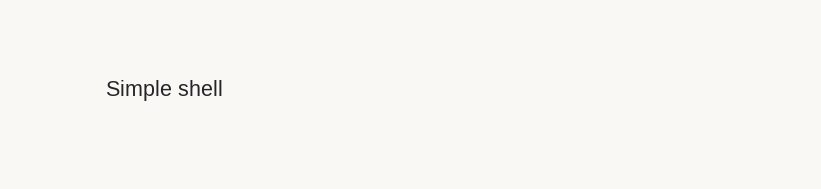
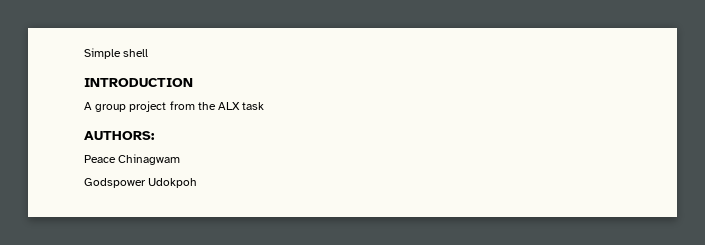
(223, 88) none -> [84,78,193,87] [84,101,265,112] [84,131,155,140] [84,154,181,165] [84,178,198,188] // INTRODUCTION // A group project from the ALX task // AUTHORS: // Peace Chinagwam // Godspower Udokpoh

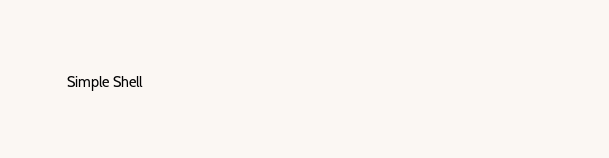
[123,49,149,57] [84,78,193,87] [84,101,265,112] [84,131,155,140] [84,154,181,165] [84,178,198,188] shell // INTRODUCTION // A group project from the ALX task // AUTHORS: // Peace Chinagwam // Godspower Udokpoh -> [112,76,143,87] Shell

